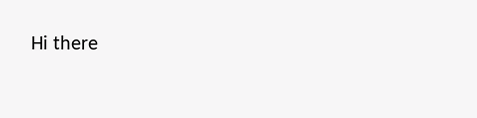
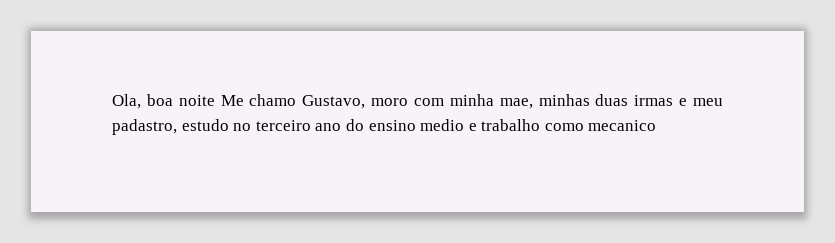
[31,35,100,50] Hi there -> [112,94,723,109] [112,119,657,135] Ola, boa noite Me chamo Gustavo, moro com minha mae, minhas duas irmas e meu padastro, estudo no terceiro ano do ensino medio e trabalho como mecanico

